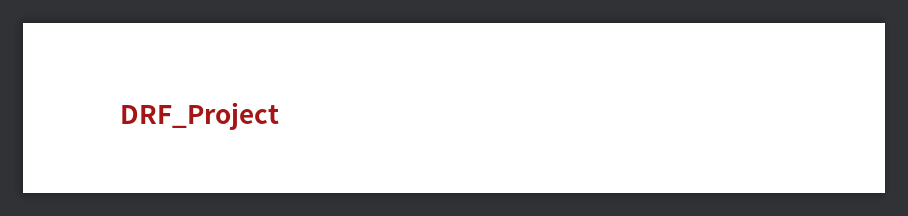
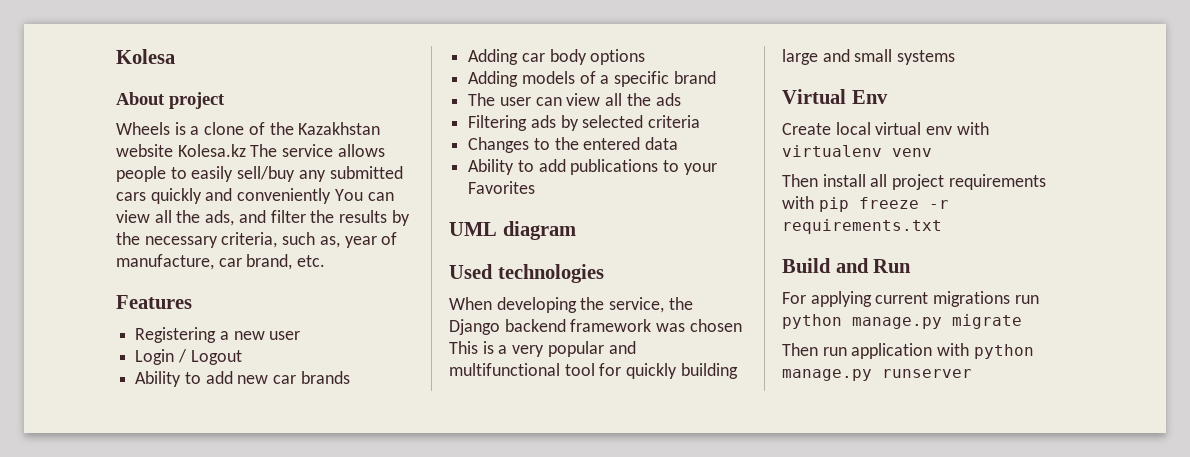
[120,102,279,130] DRF_Project -> [116,49,175,64] [116,92,225,109] [116,122,381,135] [116,144,385,157] [116,166,403,182] [116,188,394,204] [116,210,410,226] [116,232,398,248] [116,254,326,270] [116,295,192,309] [135,327,301,343] [135,349,242,365] [135,371,350,387] [468,49,646,65] [468,71,716,87] [468,93,681,106] [468,115,701,131] [468,137,679,153] [468,159,717,175] [468,181,536,194] [449,221,576,240] [449,264,604,283] [449,297,693,313] [449,319,742,335] [449,341,636,357] [449,363,738,379] [782,49,956,65] [782,89,888,104] [782,122,989,135] [782,145,932,157] [782,174,1046,190] [782,196,949,212] [782,219,942,234] [782,258,912,273] [782,291,1039,307] [782,314,1022,329] [782,343,1034,359] [782,369,972,381] Kolesa // About project // Wheels is a clone of the Kazakhstan website Kolesa.kz The service allows people to easily sell/buy any submitted cars quickly and conveniently You can view all the ads, and filter the results by the necessary criteria, such as, year of manufacture, car brand, etc. // Features // Registering a new user // Login / Logout // Ability to add new car brands // Adding car body options // Adding models of a specific brand // The user can view all the ads // Filtering ads by selected criteria // Changes to the entered data // Ability to add publications to your Favorites // UML diagram // Used technologies // When developing the service, the Django backend framework was chosen This is a very popular and multifunctional tool for quickly building large and small systems // Virtual Env // Create local virtual env with virtualenv venv // Then install all project requirements with pip freeze -r requirements.txt // Build and Run // For applying current migrations run python manage.py migrate // Then run application with python manage.py runserver

